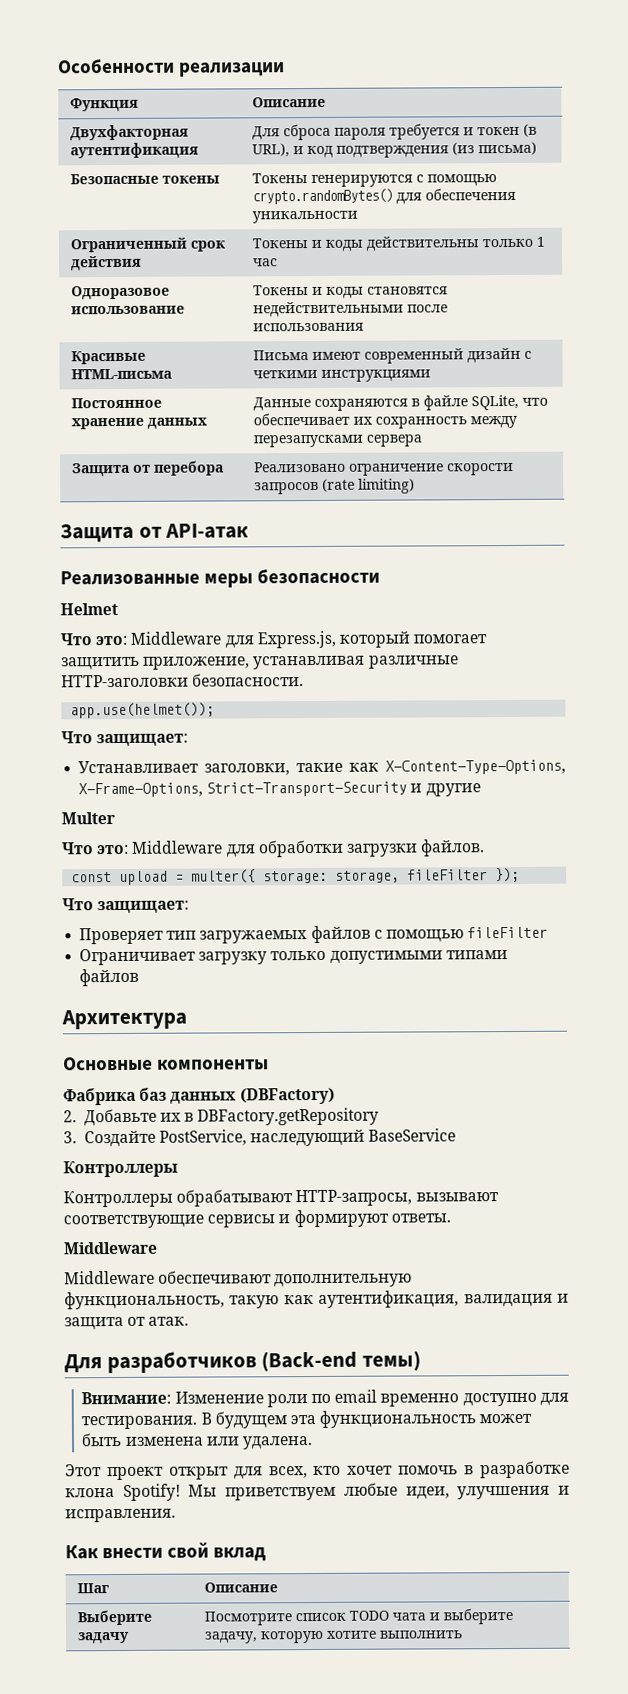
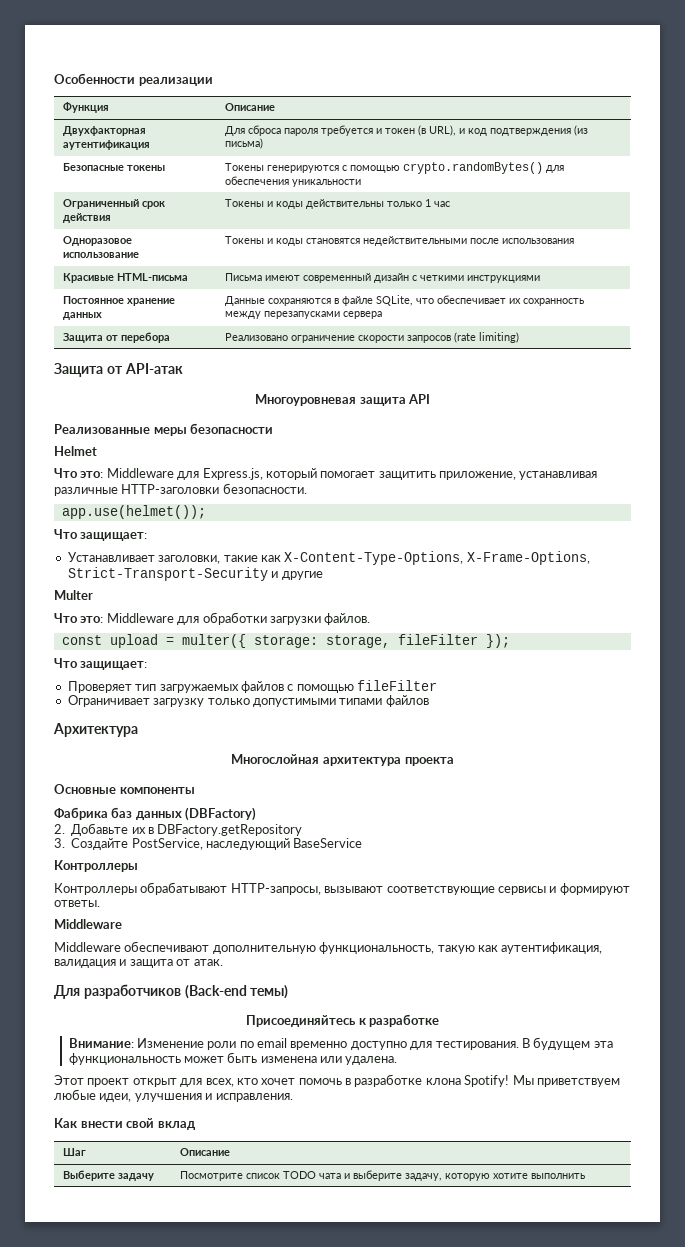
(250, 531) none -> [254,394,431,406] // Многоуровневая защита API
(187, 1019) none -> [231,754,454,766] // Многослойная архитектура проекта
(422, 1360) none -> [245,1014,440,1027] // Присоединяйтесь к разработке

